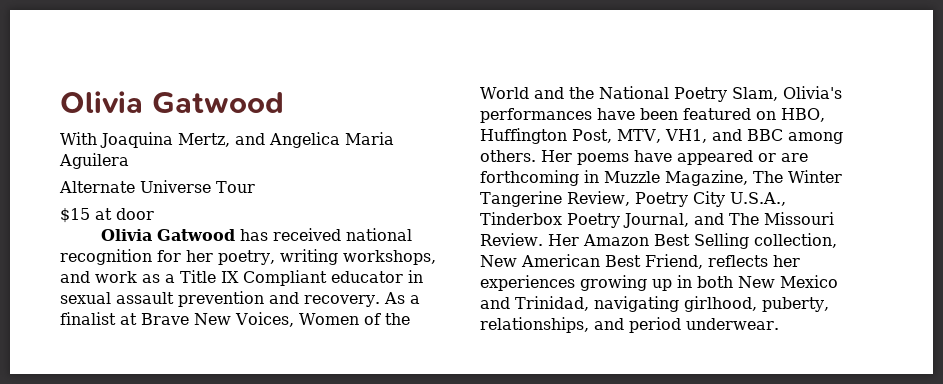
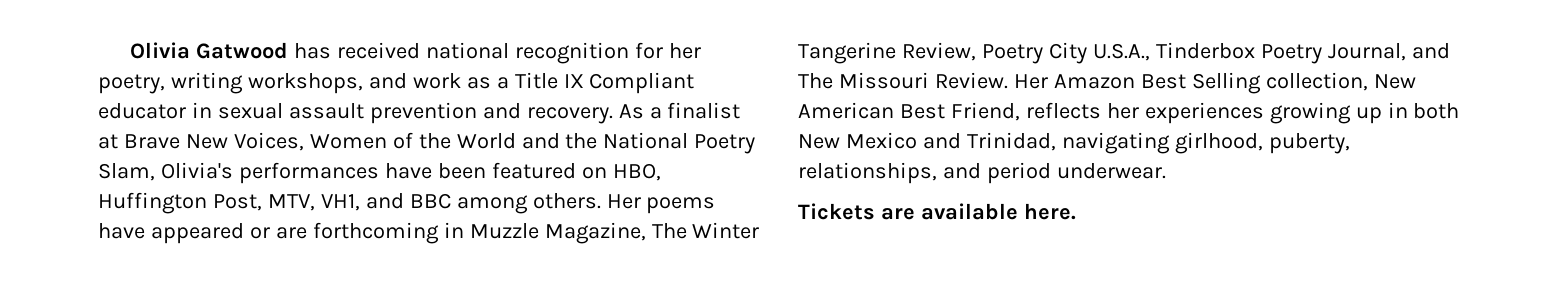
[60,91,284,113] [60,132,394,148] [59,153,129,169] [59,180,255,193] [60,208,154,223] [100,229,235,241] Olivia Gatwood // With Joaquina Mertz, and Angelica Maria Aguilera // Alternate Universe Tour // $15 at door // Olivia Gatwood -> [129,42,288,59] Olivia Gatwood
(779, 324) none -> [798,203,1076,220] // Tickets are available here.

